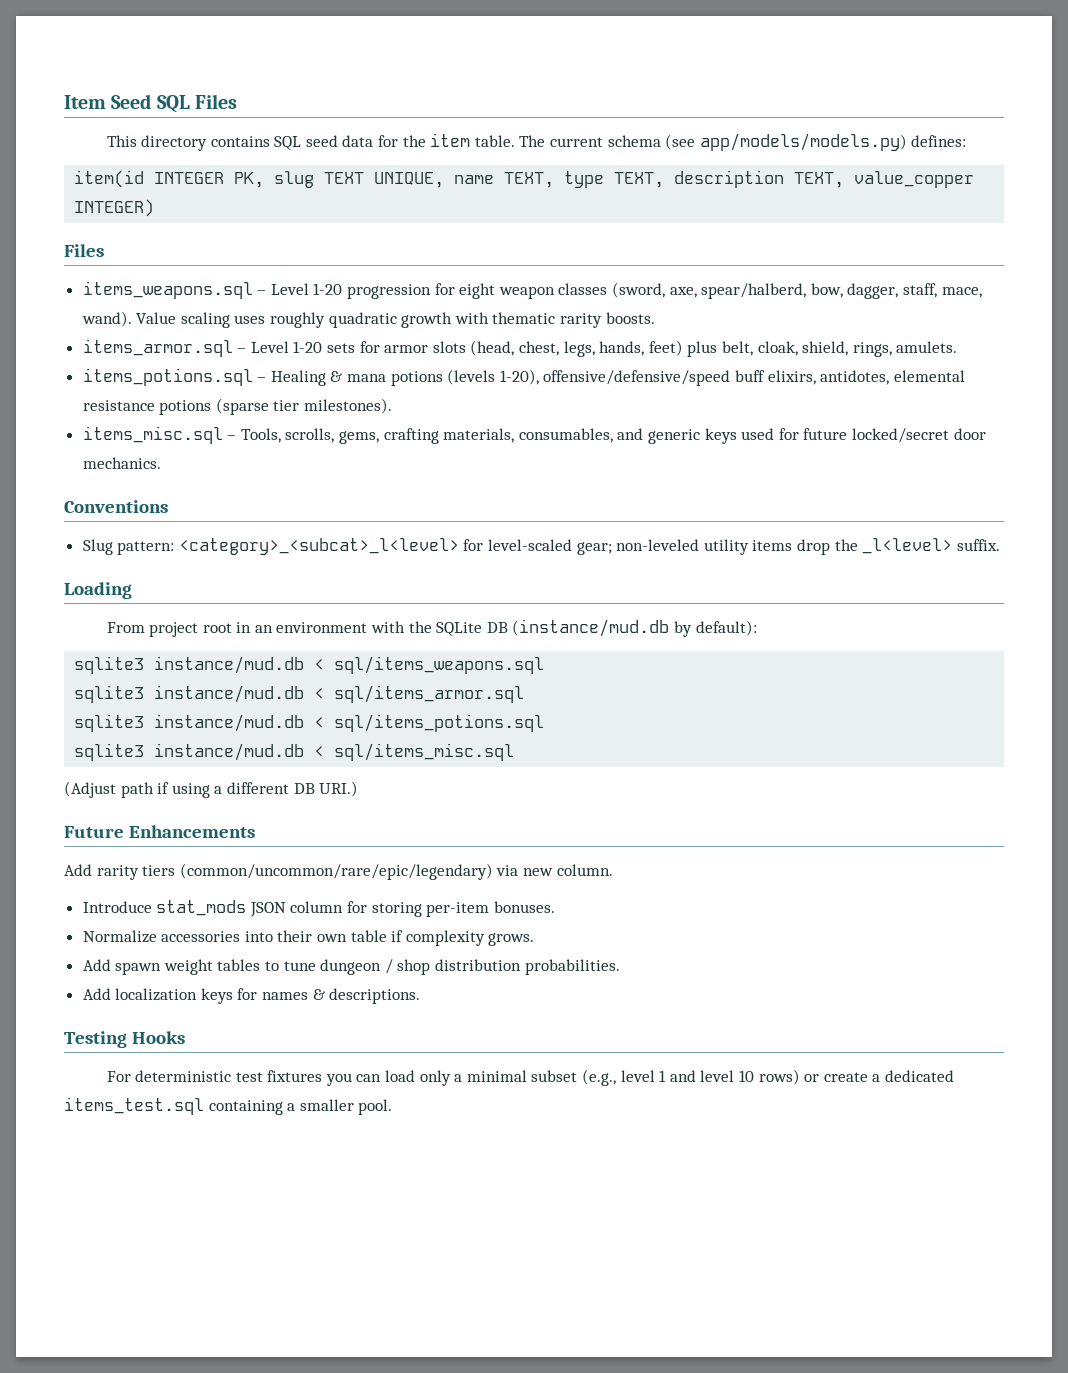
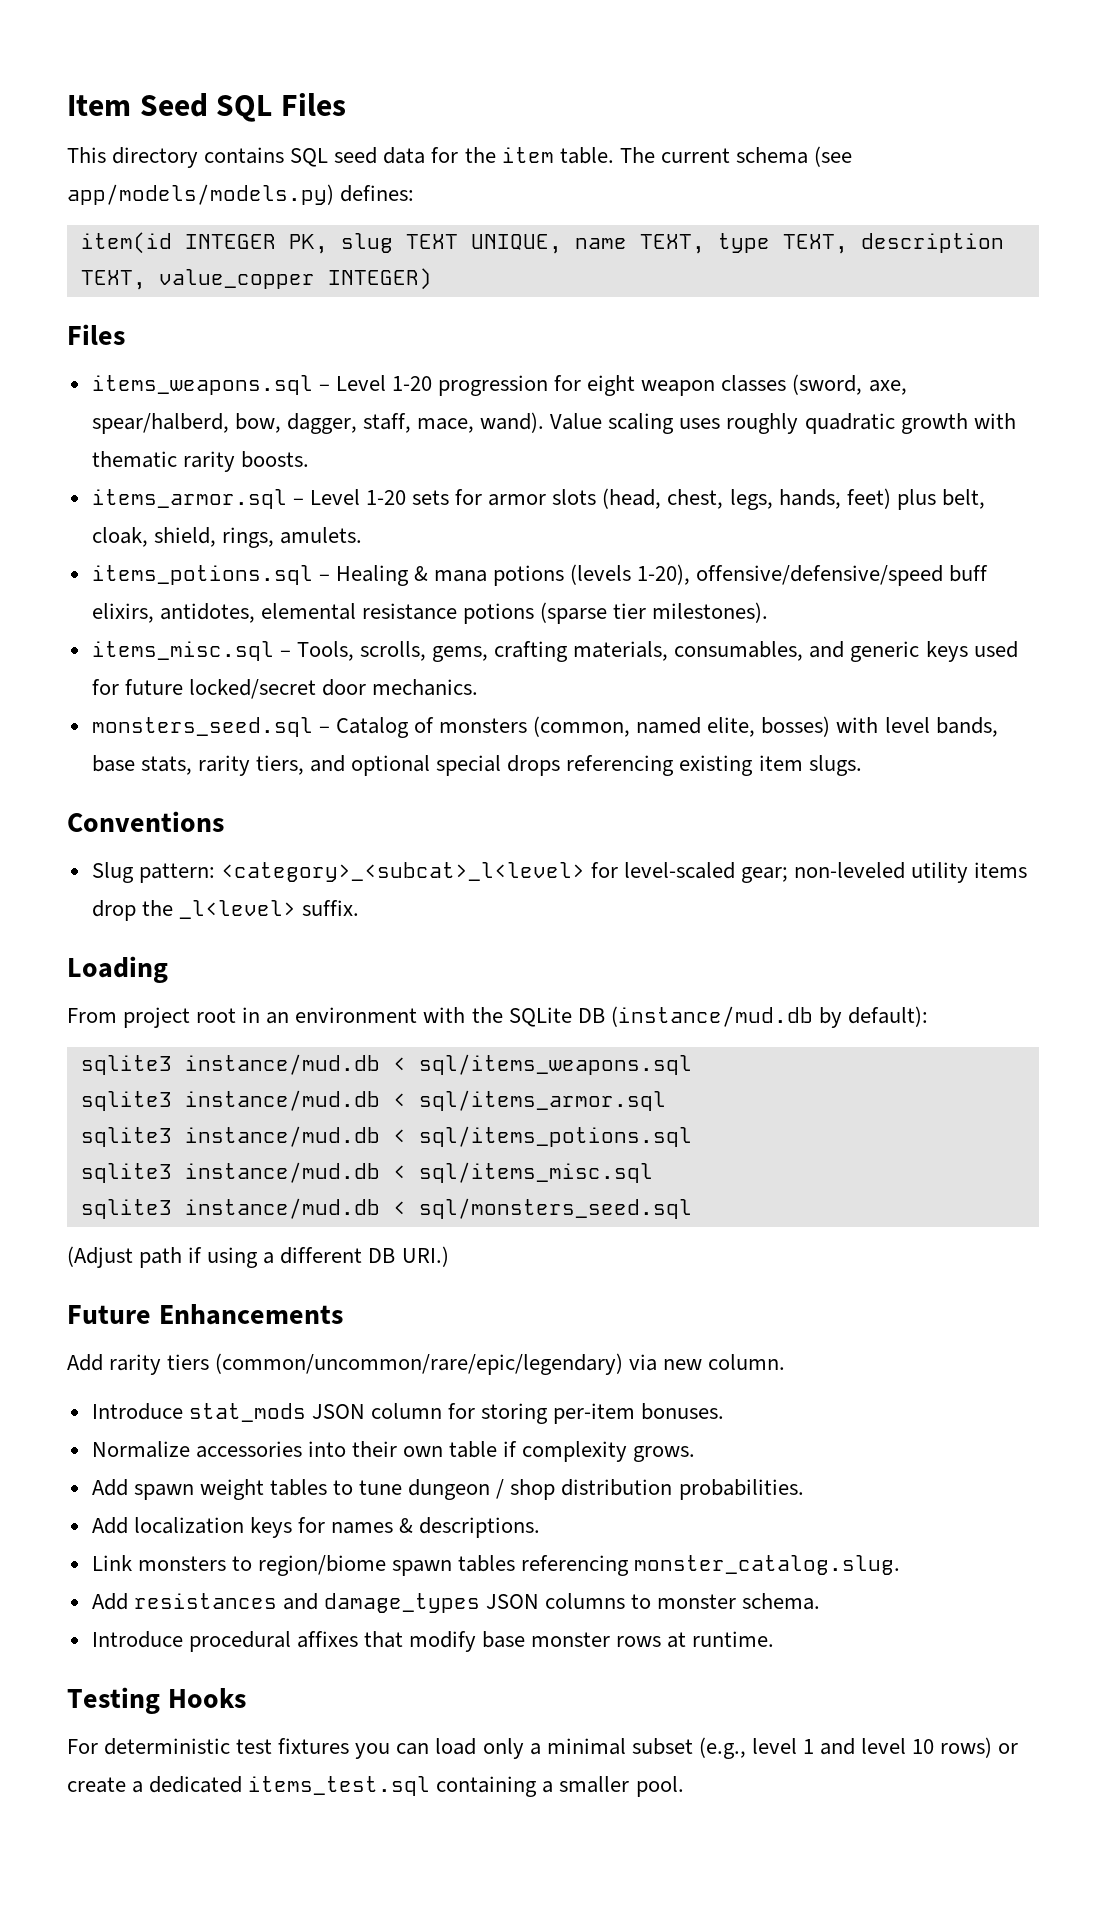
(161, 463) none -> [91,716,998,738] [91,755,862,776] // monsters_seed.sql – Catalog of monsters (common, named elite, bosses) with level bands, base stats, rarity tiers, and optional special drops referencing existing item slugs.
(515, 752) none -> [80,1198,692,1219] // sqlite3 instance/mud.db < sql/monsters_seed.sql
(421, 996) none -> [91,1555,901,1576] [91,1593,821,1613] [91,1631,775,1652] // Link monsters to region/biome spawn tables referencing monster_catalog.slug. // Add resistances and damage_types JSON columns to monster schema. // Introduce procedural affixes that modify base monster rows at runtime.

